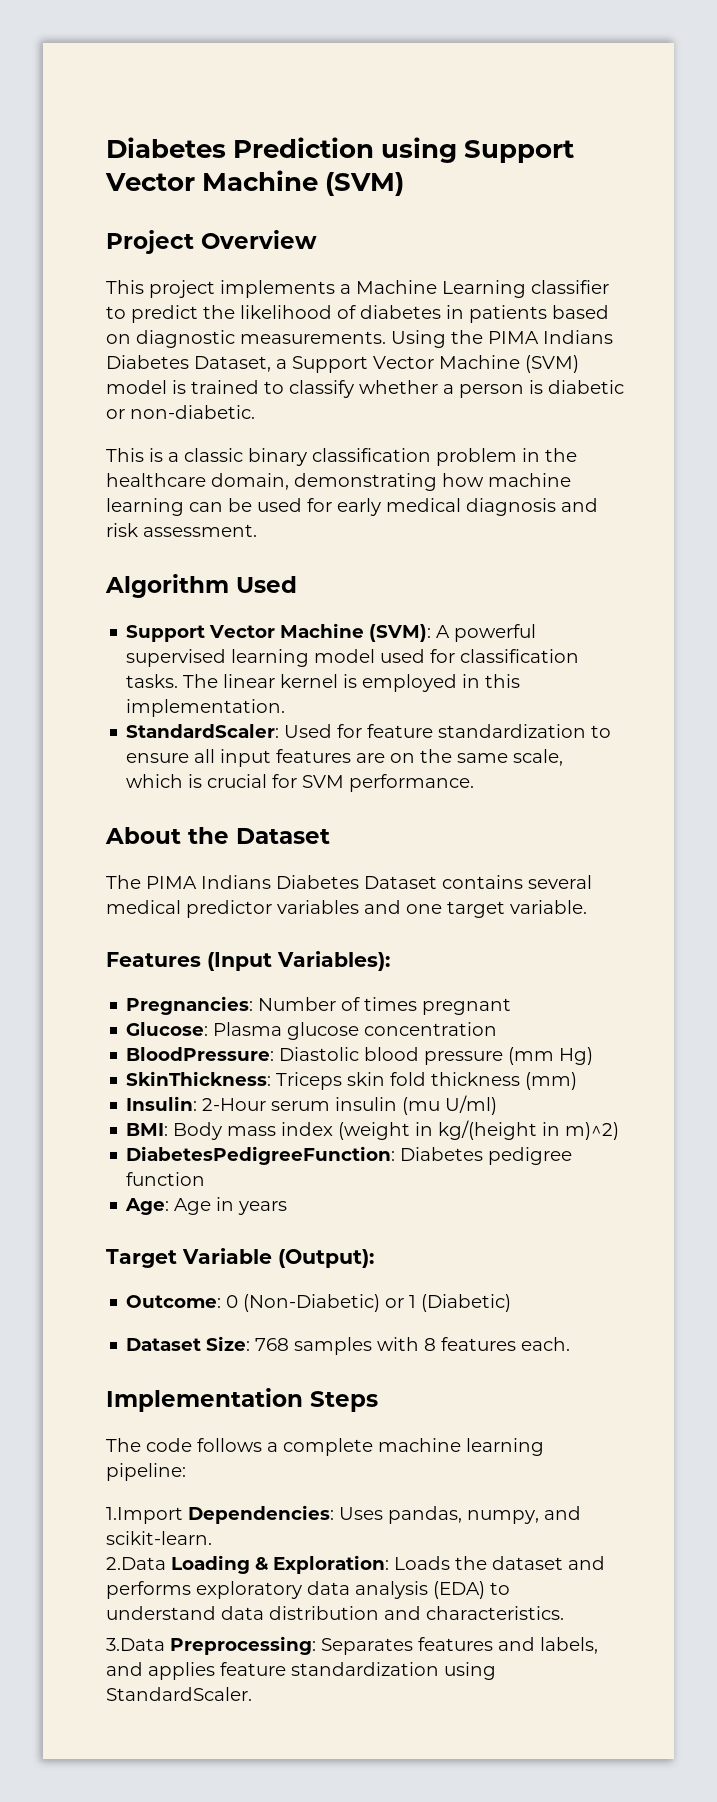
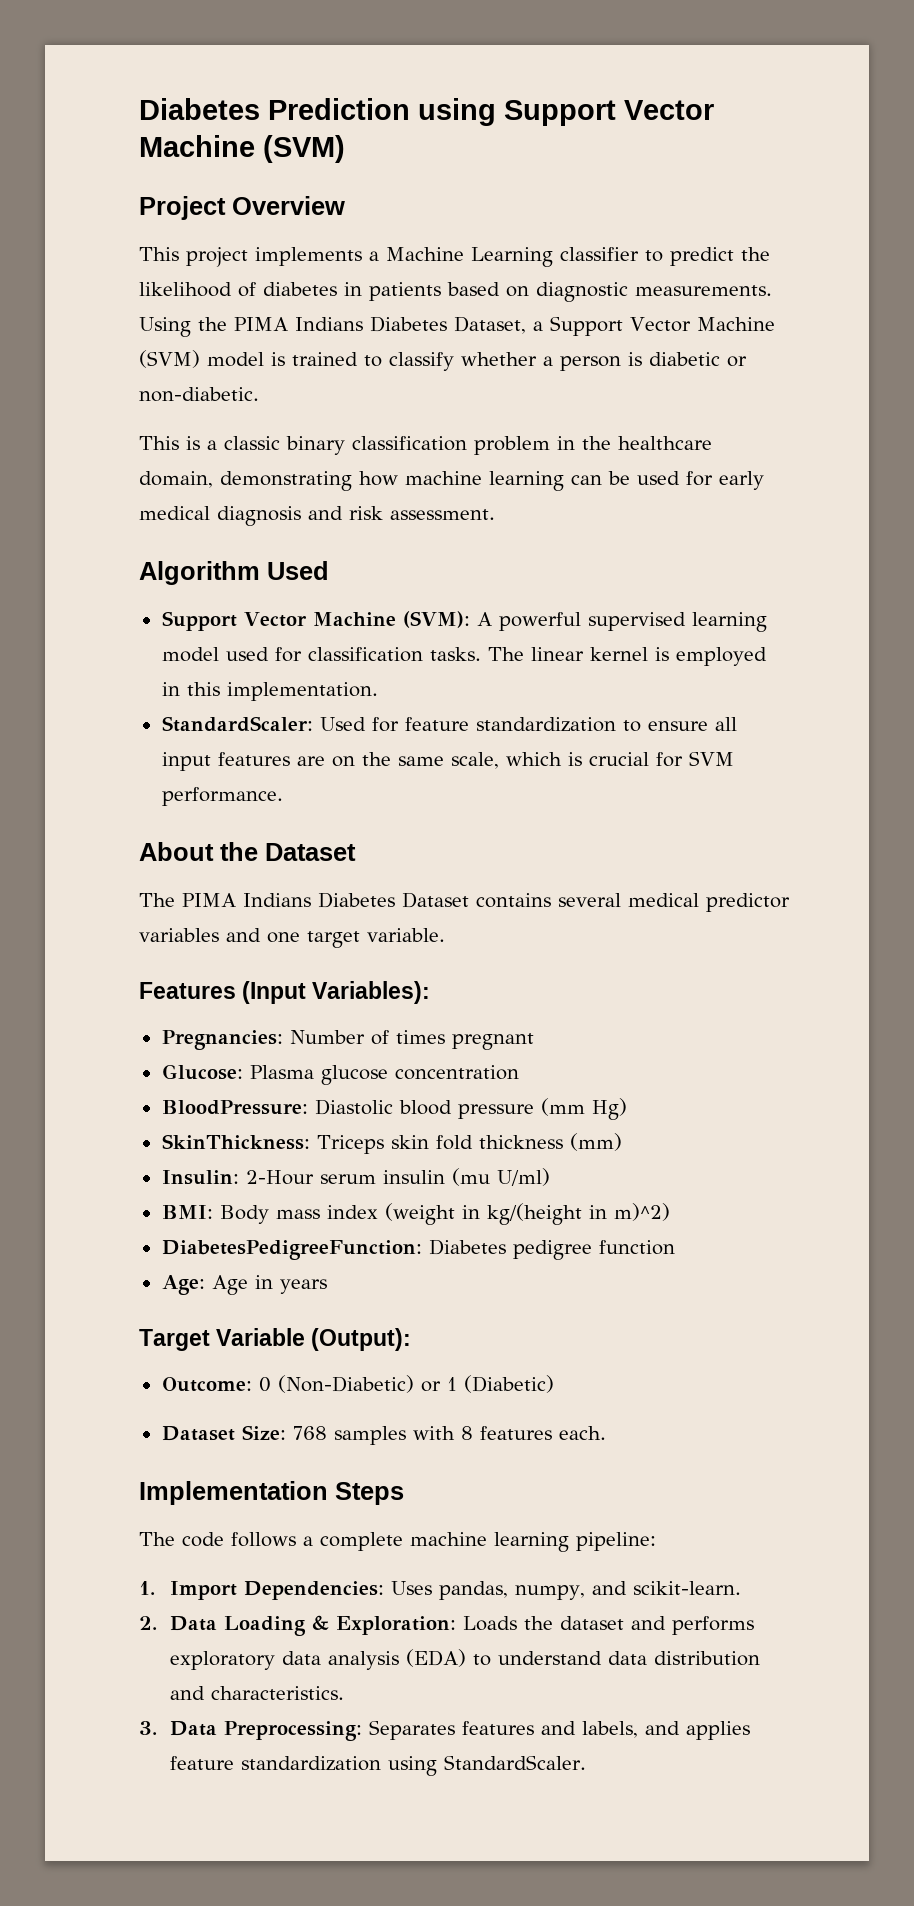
[106,1507,183,1524] 1.Import -> [139,1581,237,1600] 1. Import
[106,1557,166,1570] 2.Data -> [139,1616,217,1631] 2. Data
[106,1638,165,1651] 3.Data -> [139,1721,217,1736] 3. Data

